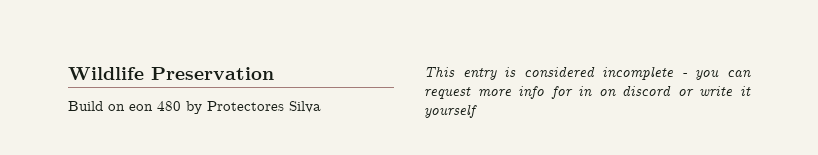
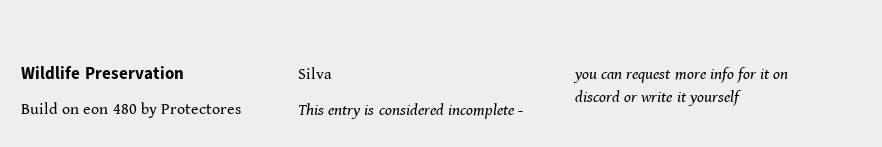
[578,86,593,97] in -> [760,69,771,79] it

